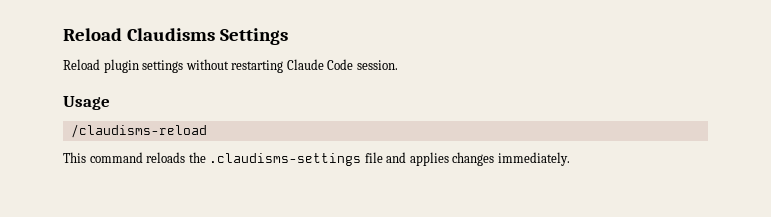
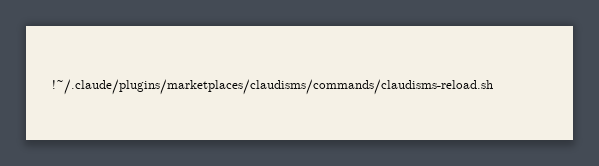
[63,28,288,45] [63,59,398,73] [63,96,110,110] [70,124,207,138] [63,152,570,166] Reload Claudisms Settings // Reload plugin settings without restarting Claude Code session. // Usage // /claudisms-reload // This command reloads the .claudisms-settings file and applies changes immediately. -> [52,79,493,95] !~/.claude/plugins/marketplaces/claudisms/commands/claudisms-reload.sh

